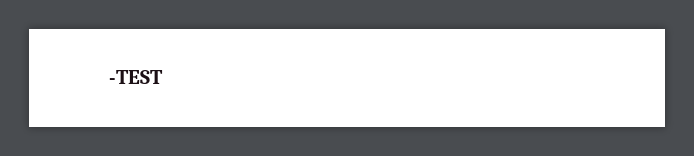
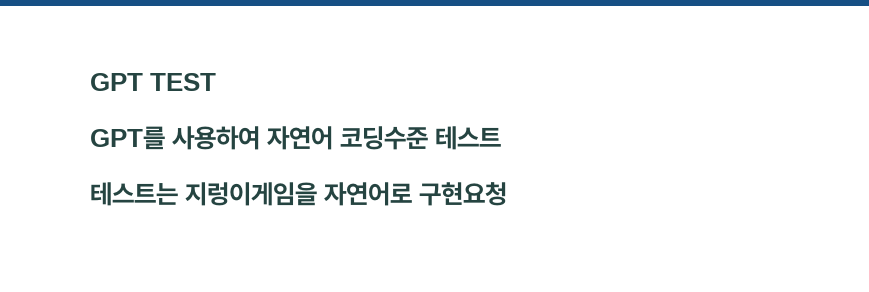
[109,70,163,84] -TEST -> [90,73,217,91] [90,126,502,150] [90,182,508,206] GPT TEST // GPT를 사용하여 자연어 코딩수준 테스트 // 테스트는 지렁이게임을 자연어로 구현요청

